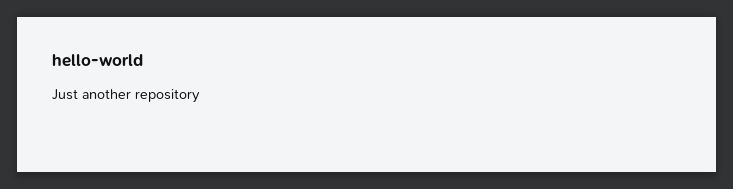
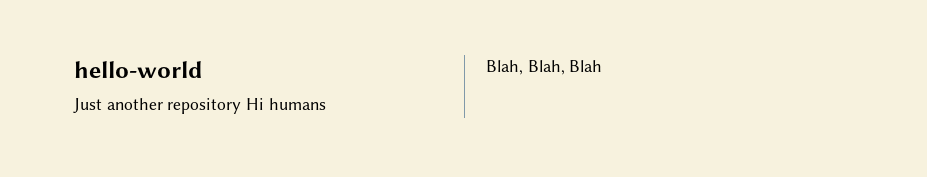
(200, 96) none -> [246,98,326,110] [486,60,603,75] Hi humans // Blah, Blah, Blah

